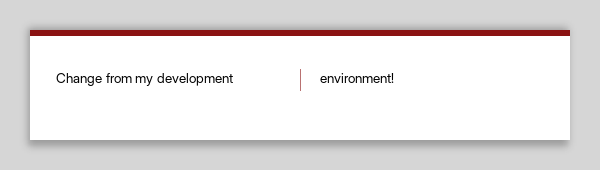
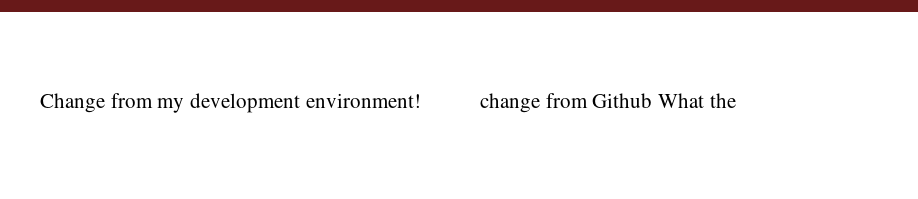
(394, 78) none -> [480,93,736,113] change from Github What the

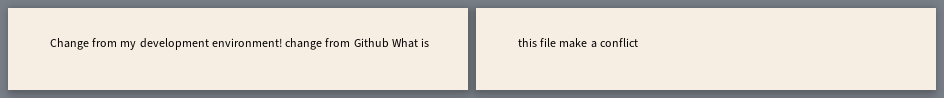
[709,93,736,108] the -> [421,38,638,48] is this file make a conflict

